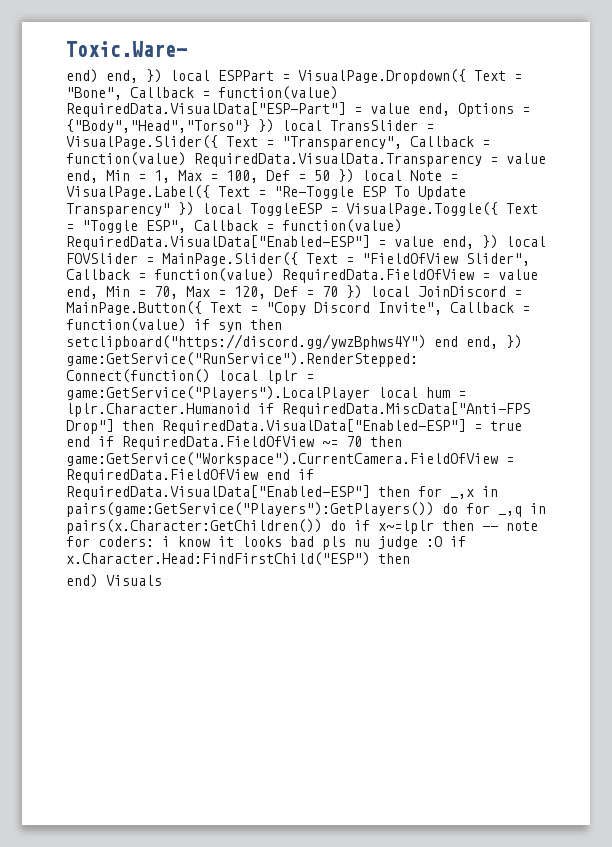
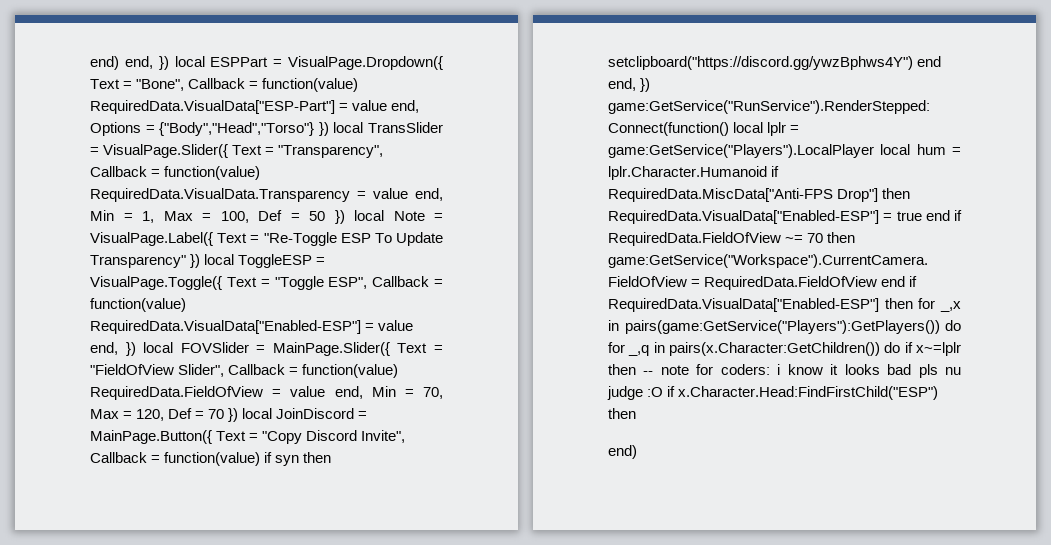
[66,41,187,57] Toxic.Ware- // -> (90, 63) none
[106,575,162,586] Visuals -> (637, 452) none

